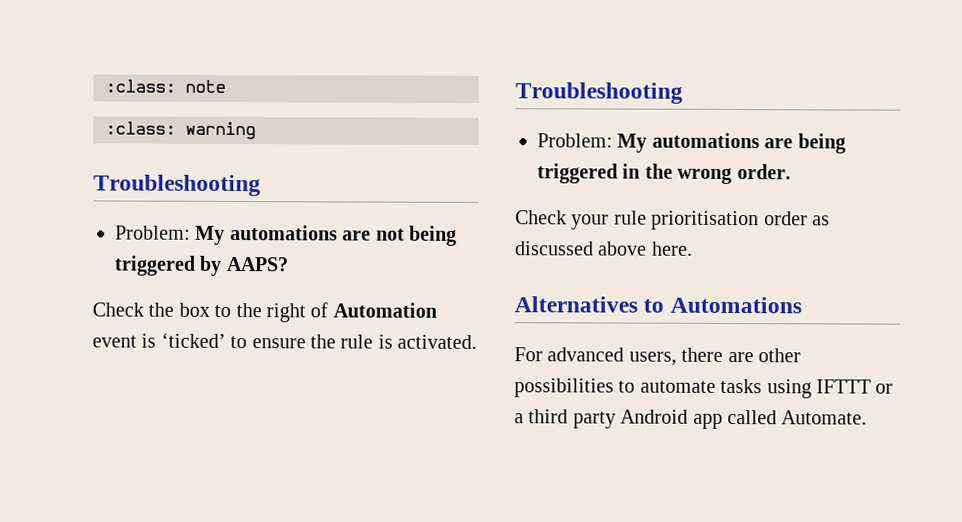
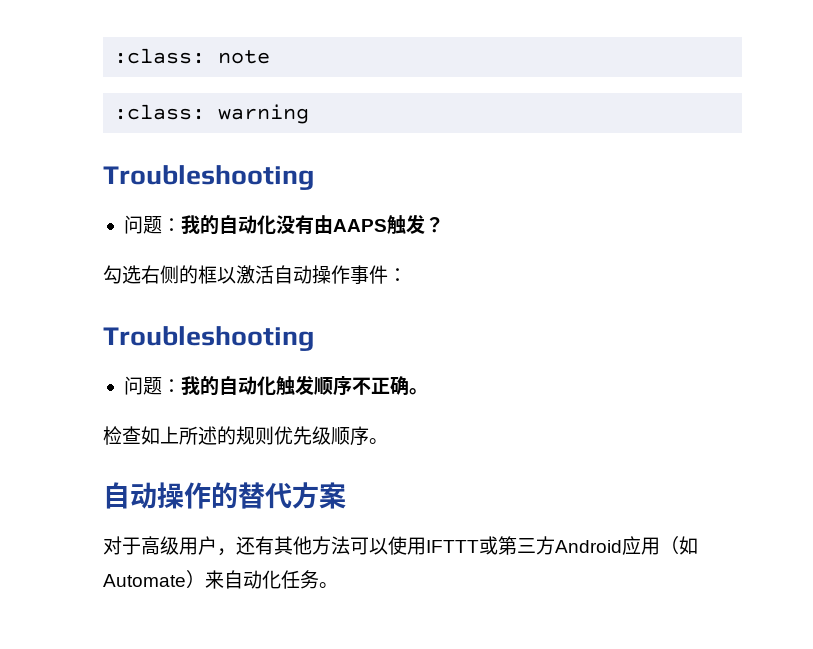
[115,224,457,246] [114,255,289,276] [92,302,437,323] [92,332,478,349] [515,82,683,104] [537,132,846,154] [537,163,791,185] [515,210,830,231] [515,241,693,256] [514,296,802,314] [514,347,801,366] [514,378,894,399] [514,409,868,429] Problem: My automations are not being triggered by AAPS? // Check the box to the right of Automation event is ‘ticked’ to ensure the rule is activated. // Troubleshooting // Problem: My automations are being triggered in the wrong order. // Check your rule prioritisation order as discussed above here. // Alternatives to Automations // For advanced users, there are other possibilities to automate tasks using IFTTT or a third party Android app called Automate. -> [123,214,444,235] [103,265,407,284] [103,326,314,351] [123,375,428,396] [103,426,388,446] [103,482,346,509] [103,536,698,556] [103,570,338,589] 问题：我的自动化没有由AAPS触发？ // 勾选右侧的框以激活自动操作事件： // Troubleshooting // 问题：我的自动化触发顺序不正确。 // 检查如上所述的规则优先级顺序。 // 自动操作的替代方案 // 对于高级用户，还有其他方法可以使用IFTTT或第三方Android应用（如Automate）来自动化任务。

